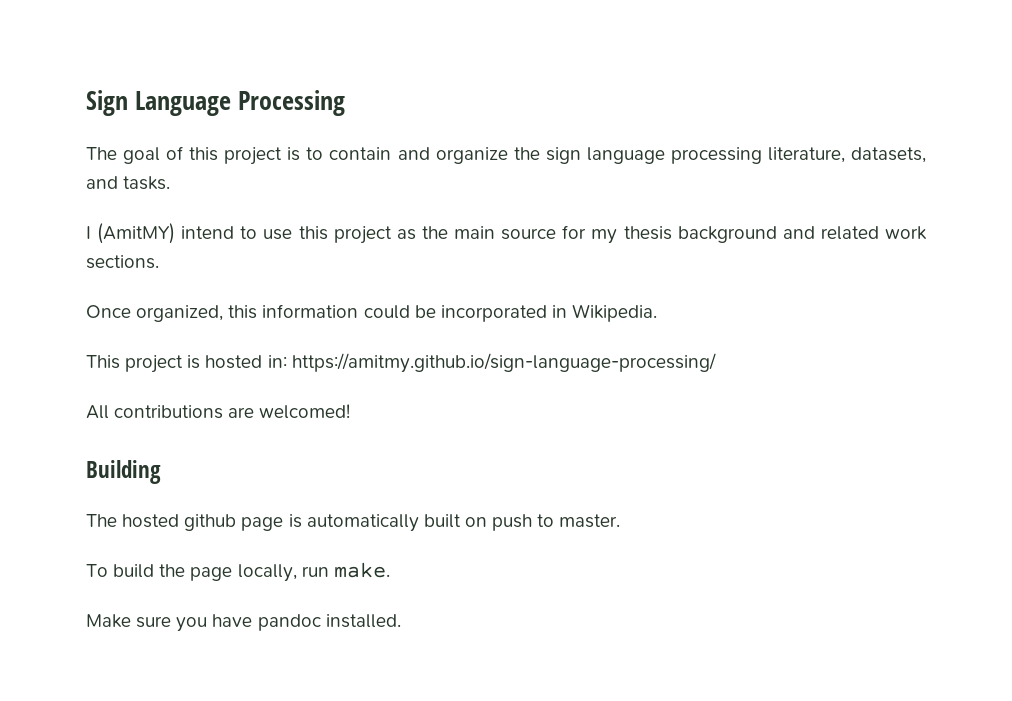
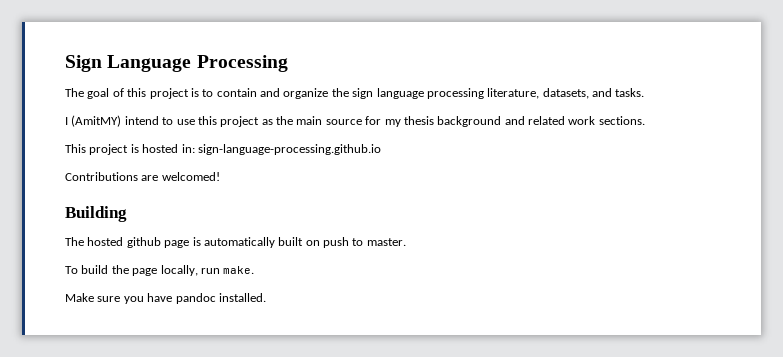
[86,304,658,322] // Once organized, this information could be incorporated in Wikipedia. -> (645, 120) none
[291,353,716,373] [86,405,224,419] https://amitmy.github.io/sign-language-processing/ // All contributions -> [197,144,381,155] [65,172,138,181] sign-language-processing.github.io // Contributions

